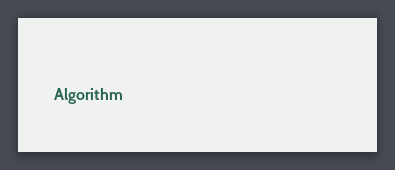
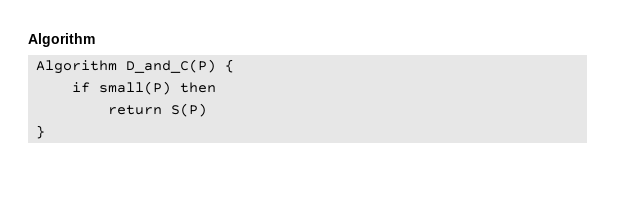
[54,88,123,104] Algorithm -> [28,33,95,47] [35,59,234,74] [71,81,216,95] [107,103,207,117] [35,125,45,139] Algorithm // Algorithm D_and_C(P) { // if small(P) then // return S(P) // }

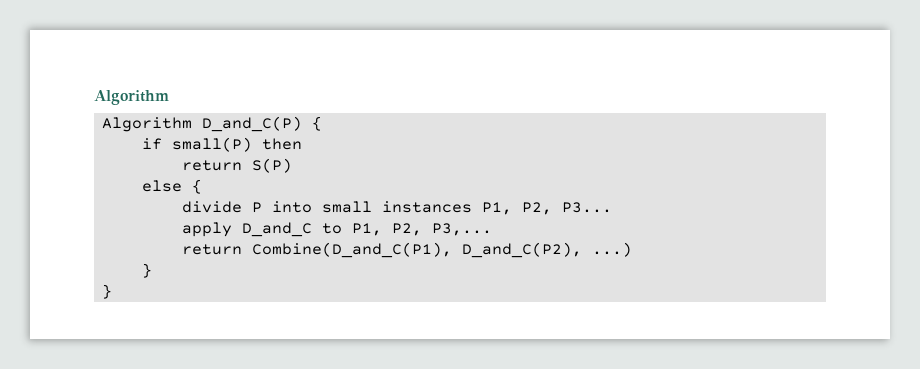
[35,125,45,139] // } -> [142,179,203,194] [182,201,613,215] [182,222,493,237] [182,242,633,258] [142,263,153,278] [102,284,113,299] // else { // divide P into small instances P1, P2, P3... // apply D_and_C to P1, P2, P3,... // return Combine(D_and_C(P1), D_and_C(P2), ...) // } // }

